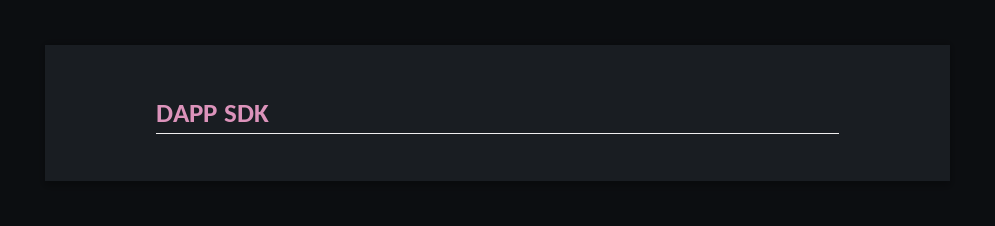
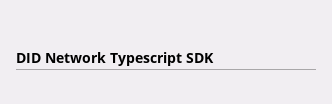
[156,105,217,122] DAPP -> [16,52,182,66] DID Network Typescript

